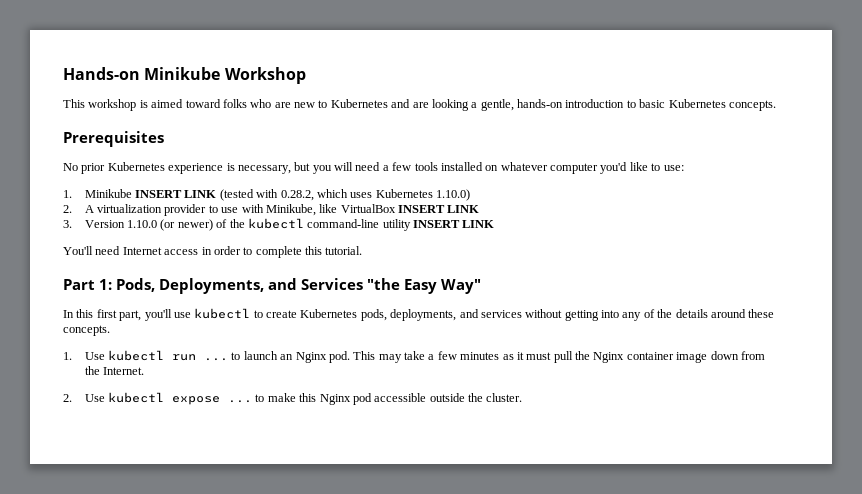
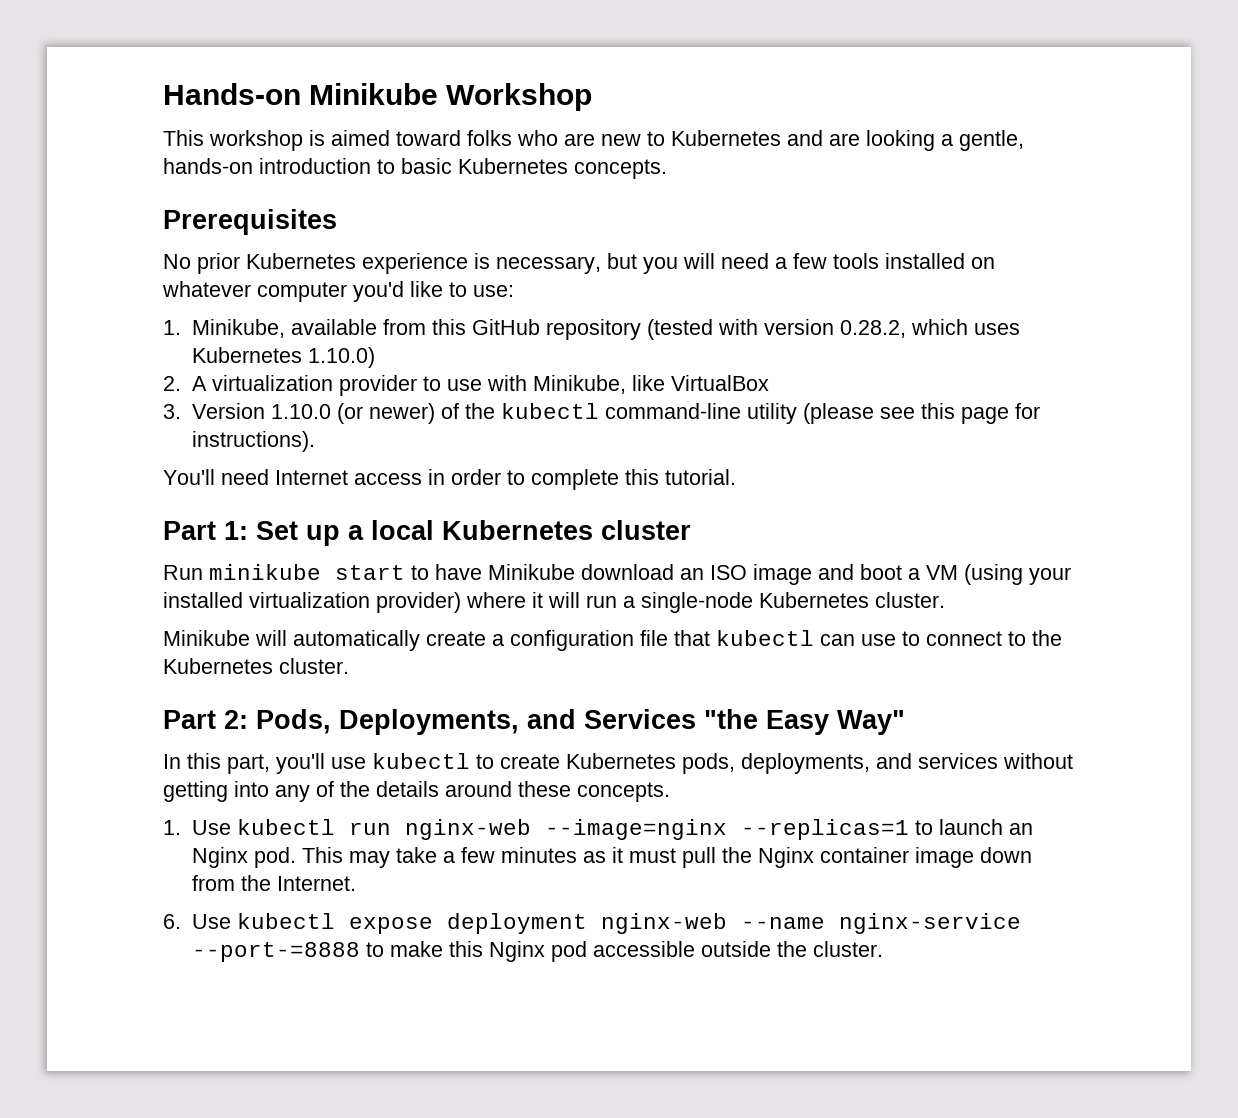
[84,189,217,198] Minikube INSERT LINK -> [191,319,641,340] Minikube, available from this GitHub repository
(279, 193) none -> [763,319,834,335] version
[398,205,480,213] INSERT LINK -> (769, 383) none
[413,220,495,228] INSERT LINK -> [802,403,1040,424] [191,431,315,452] (please see this page for instructions).
(112, 284) none -> [256,520,691,546] [163,564,1071,585] [163,592,945,613] [163,630,1062,651] [163,658,349,674] [163,710,248,729] Set up a local Kubernetes cluster // Run minikube start to have Minikube download an ISO image and boot a VM (using your installed virtualization provider) where it will run a single-node Kubernetes cluster. // Minikube will automatically create a configuration file that kubectl can use to connect to the Kubernetes cluster. // Part 2:
[96,309,117,318] first -> (221, 761) none
[204,358,229,361] ... -> [404,819,909,840] nginx-web --image=nginx --replicas=1
[63,394,72,402] 2. -> [163,914,181,929] 6.
[228,400,253,403] ... -> [446,913,1021,934] [191,942,360,962] deployment nginx-web --name nginx-service --port-=8888

